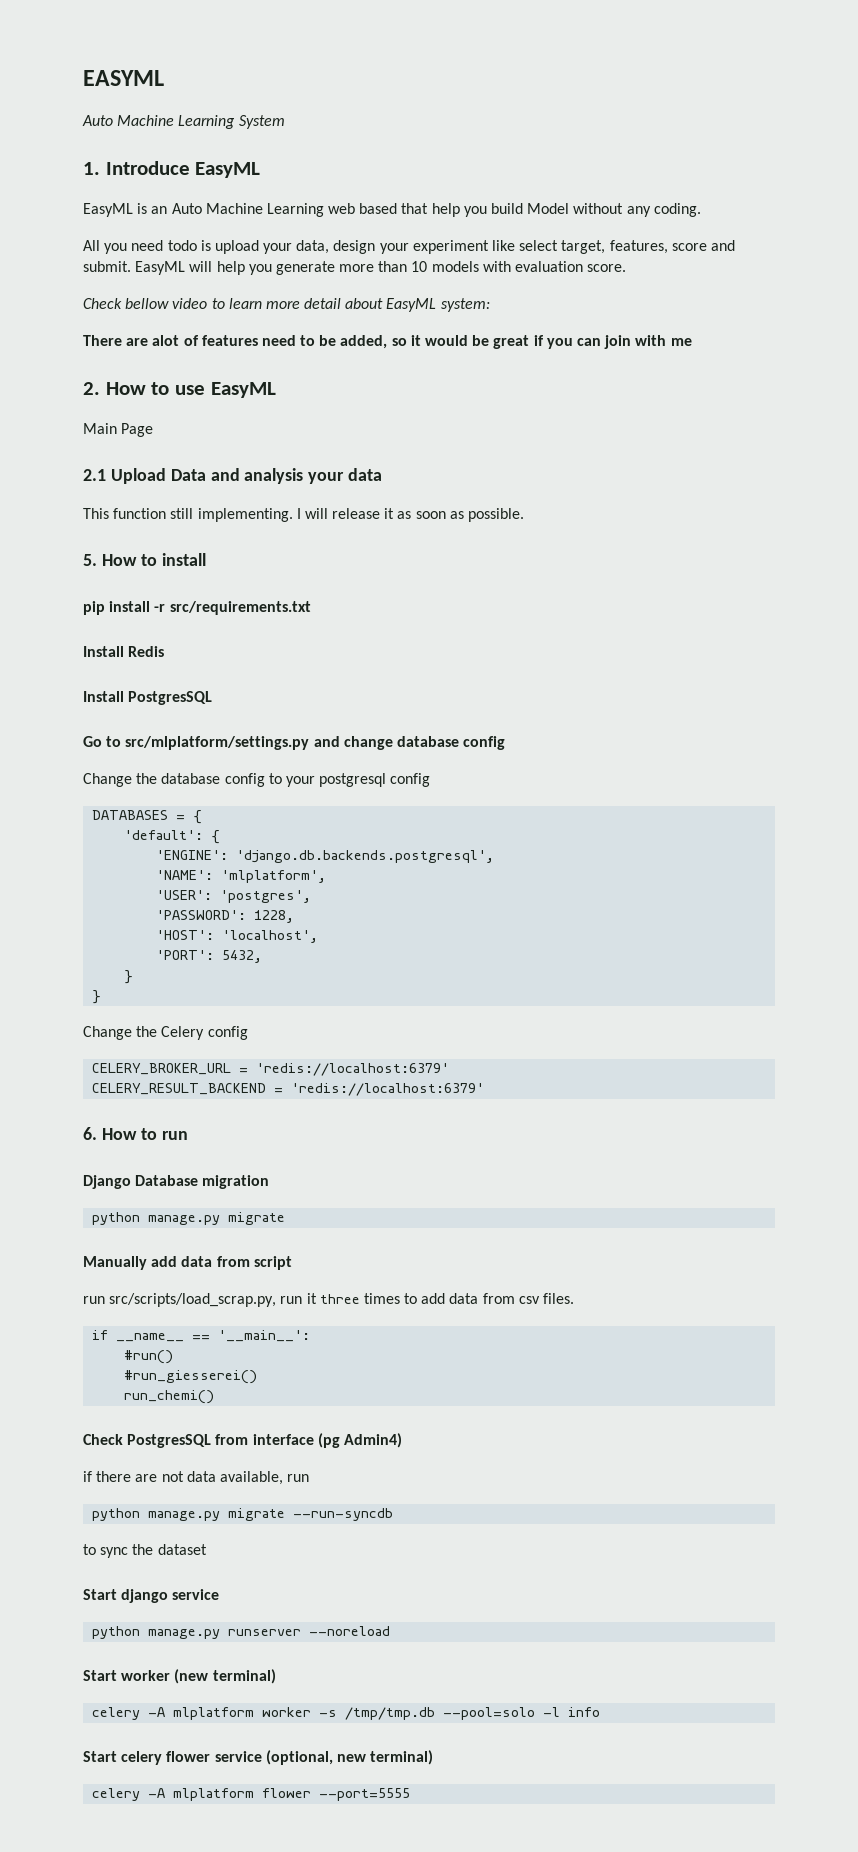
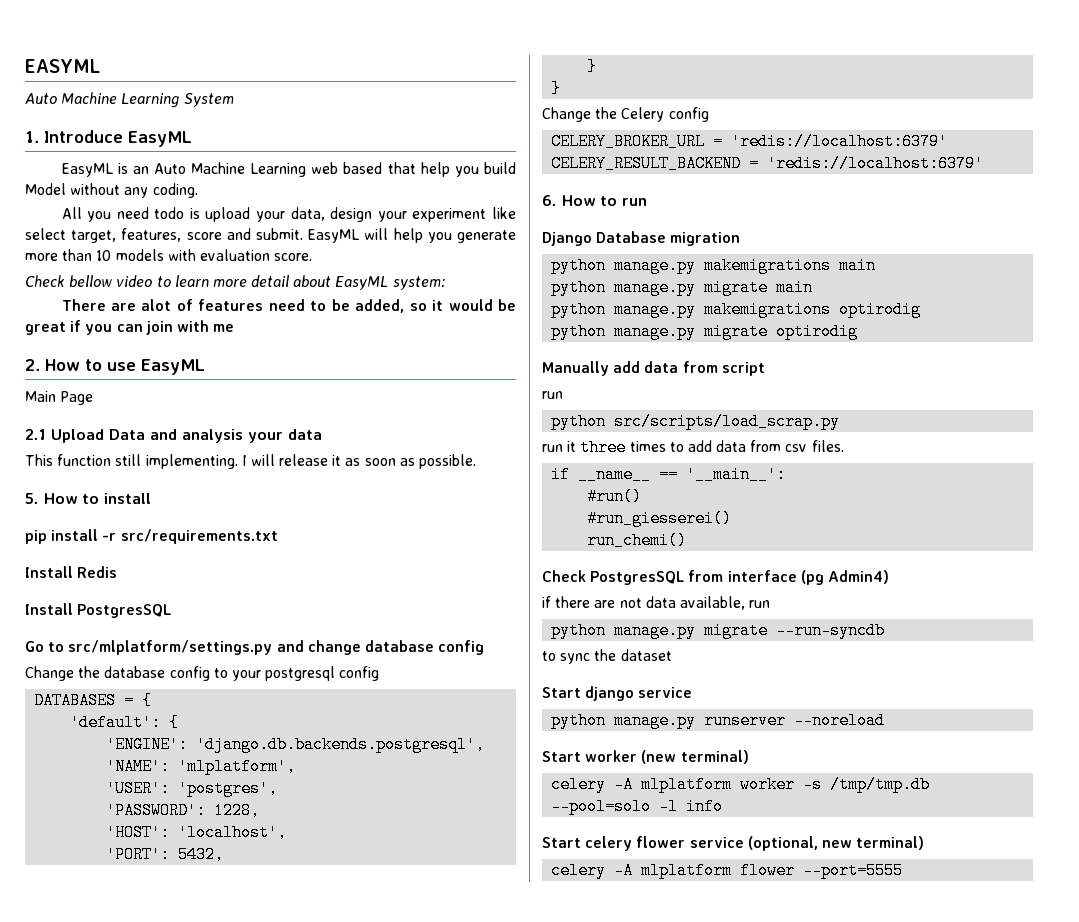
[92,1212,286,1225] // python manage.py migrate -> [551,257,877,274] [551,279,814,296] [551,301,922,318] [551,323,859,340] // python manage.py makemigrations main // python manage.py migrate main // python manage.py makemigrations optirodig // python manage.py migrate optirodig
[109,1293,277,1307] src/scripts/load_scrap.py, -> [551,413,841,430] // python src/scripts/load_scrap.py //

